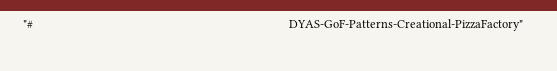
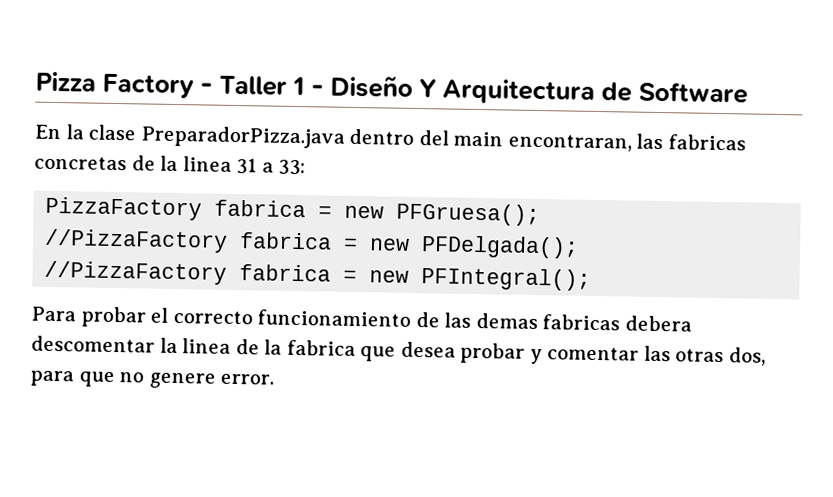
[23,19,523,31] "# DYAS-GoF-Patterns-Creational-PizzaFactory" -> [35,71,749,105] [34,124,746,152] [34,155,307,176] [45,196,541,227] [44,228,580,259] [44,260,592,291] [31,306,692,332] [31,335,766,366] [30,370,275,389] Pizza Factory - Taller 1 - Diseño Y Arquitectura de Software // En la clase PreparadorPizza.java dentro del main encontraran, las fabricas concretas de la linea 31 a 33: // PizzaFactory fabrica = new PFGruesa(); // //PizzaFactory fabrica = new PFDelgada(); // //PizzaFactory fabrica = new PFIntegral(); // Para probar el correcto funcionamiento de las demas fabricas debera descomentar la linea de la fabrica que desea probar y comentar las otras dos, para que no genere error.

